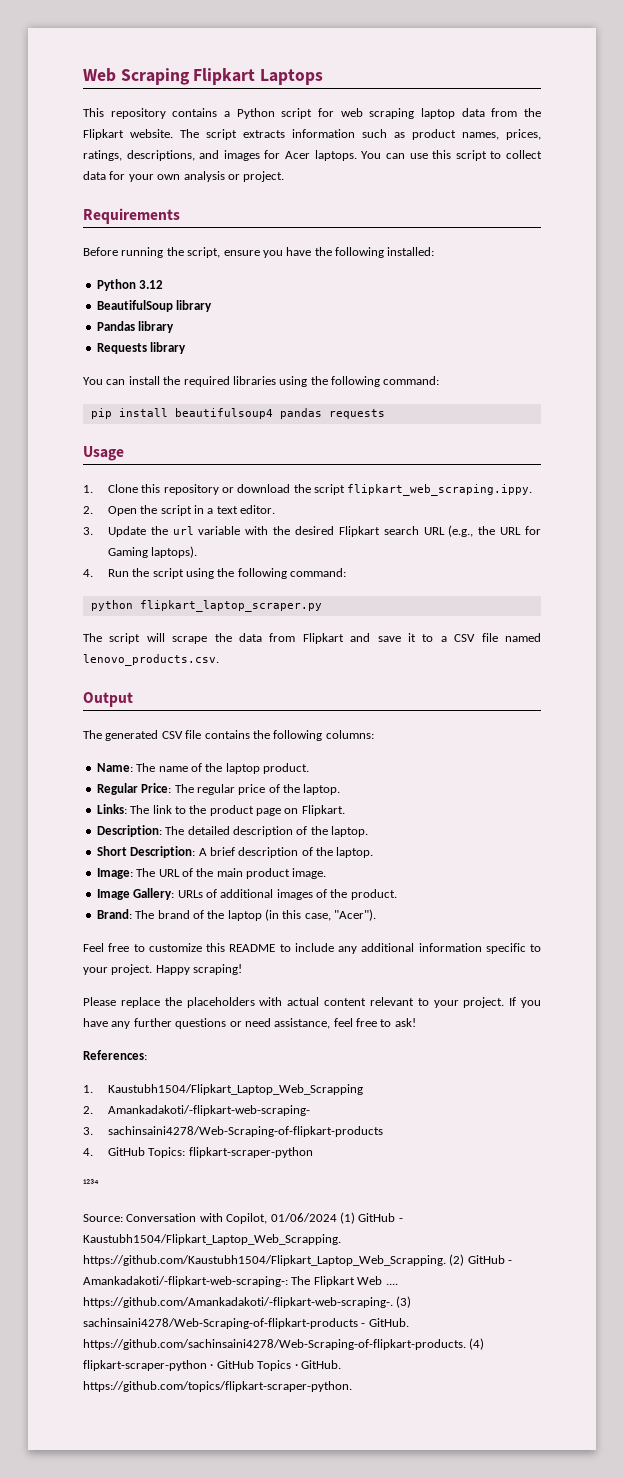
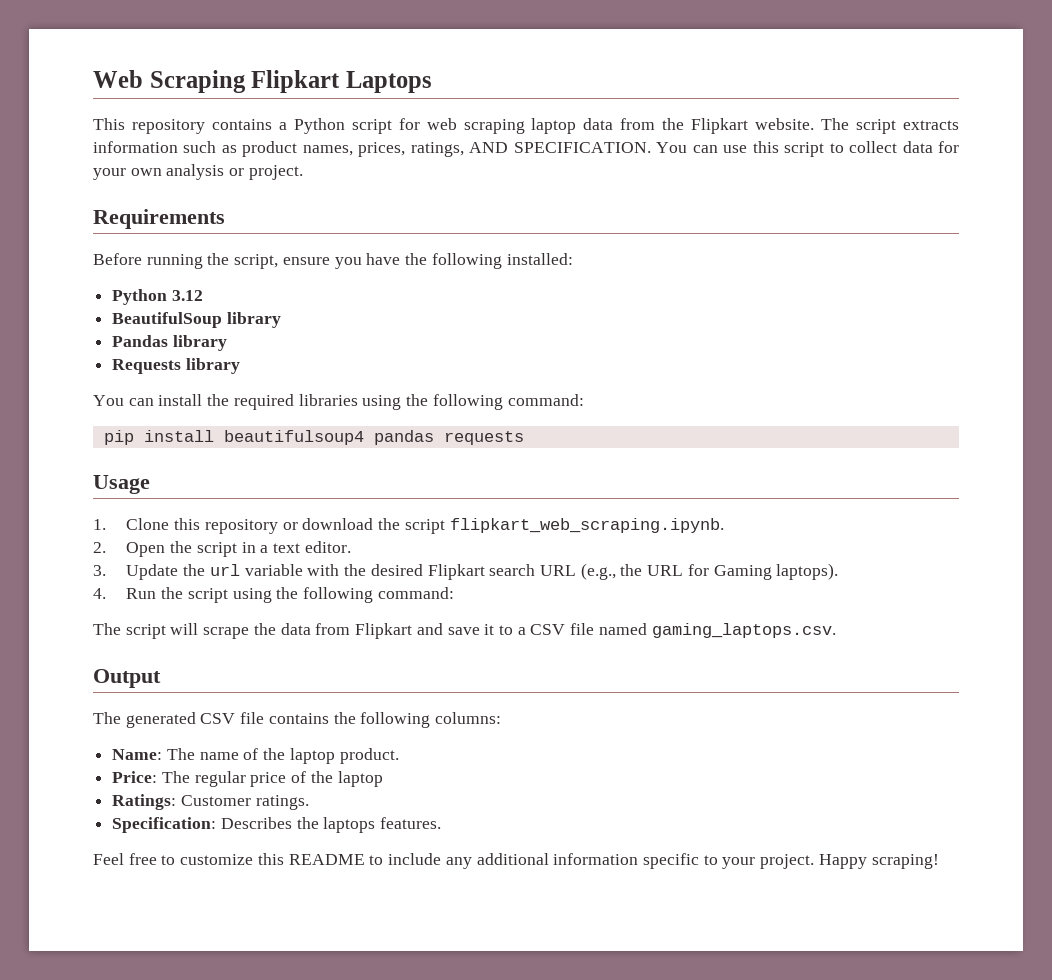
[126,150,357,161] descriptions, and images for Acer laptops. -> [469,142,651,153] AND SPECIFICATION.
[347,484,533,496] flipkart_web_scraping.ippy. -> [449,518,724,533] flipkart_web_scraping.ipynb.
[90,600,322,612] // python flipkart_laptop_scraper.py -> (454, 593) none
[83,654,219,666] lenovo_products.csv. -> [651,623,836,638] gaming_laptops.csv.
[96,783,138,795] Regular -> (399, 756) none
[303,784,341,795] [96,804,345,816] [96,825,368,837] [96,846,374,858] [96,868,327,879] [96,888,397,900] [96,909,377,921] laptop. // Links: The link to the product page on Flipkart. // Description: The detailed description of the laptop. // Short Description: A brief description of the laptop. // Image: The URL of the main product image. // Image Gallery: URLs of additional images of the product. // Brand: The brand of the laptop (in this case, "Acer"). -> [337,771,383,787] [112,794,309,810] [112,817,442,833] laptop // Ratings: Customer ratings. // Specification: Describes the laptops features.
[83,997,541,1008] [83,1018,416,1029] [83,1050,147,1060] [83,1084,363,1095] [83,1105,310,1116] [83,1126,383,1137] [83,1147,313,1158] [83,1179,99,1189] [83,1212,403,1224] [83,1234,341,1245] [83,1254,513,1266] [83,1276,398,1287] [83,1296,412,1308] [83,1318,409,1329] [83,1338,485,1350] [83,1360,341,1371] [83,1381,352,1392] // Please replace the placeholders with actual content relevant to your project. If you have any further questions or need assistance, feel free to ask! // References: // 1. Kaustubh1504/Flipkart_Laptop_Web_Scrapping // 2. Amankadakoti/-flipkart-web-scraping- // 3. sachinsaini4278/Web-Scraping-of-flipkart-products // 4. GitHub Topics: flipkart-scraper-python // ¹²³⁴ // Source: Conversation with Copilot, 01/06/2024 (1) GitHub - Kaustubh1504/Flipkart_Laptop_Web_Scrapping. https://github.com/Kaustubh1504/Flipkart_Laptop_Web_Scrapping. (2) GitHub - Amankadakoti/-flipkart-web-scraping-: The Flipkart Web .... https://github.com/Amankadakoti/-flipkart-web-scraping-. (3) sachinsaini4278/Web-Scraping-of-flipkart-products - GitHub. https://github.com/sachinsaini4278/Web-Scraping-of-flipkart-products. (4) flipkart-scraper-python · GitHub Topics · GitHub. https://github.com/topics/flipkart-scraper-python. -> (939, 861) none

